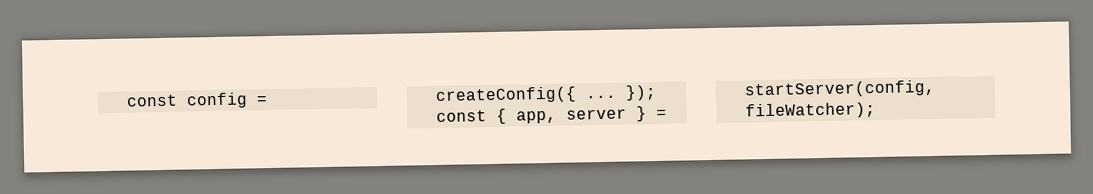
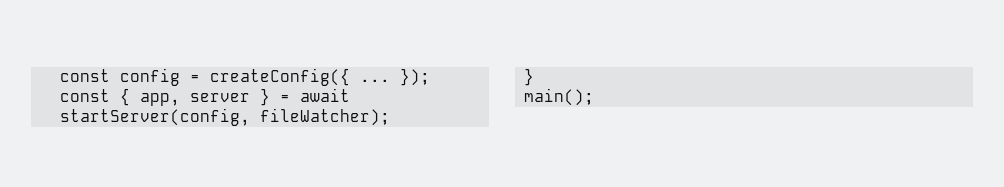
(667, 114) none -> [300,88,351,102] await
(876, 111) none -> [524,68,535,86] [524,88,595,106] // } // main();

